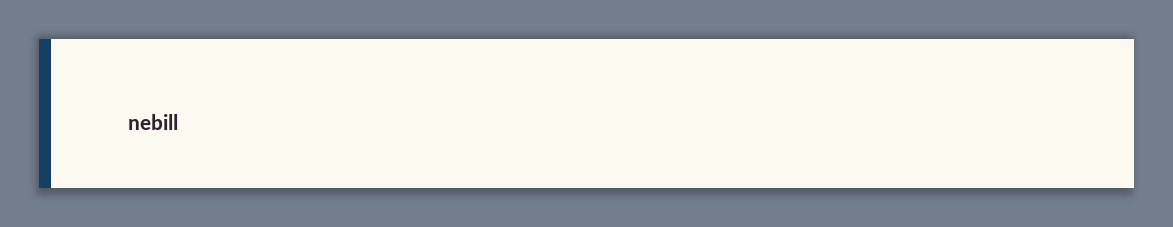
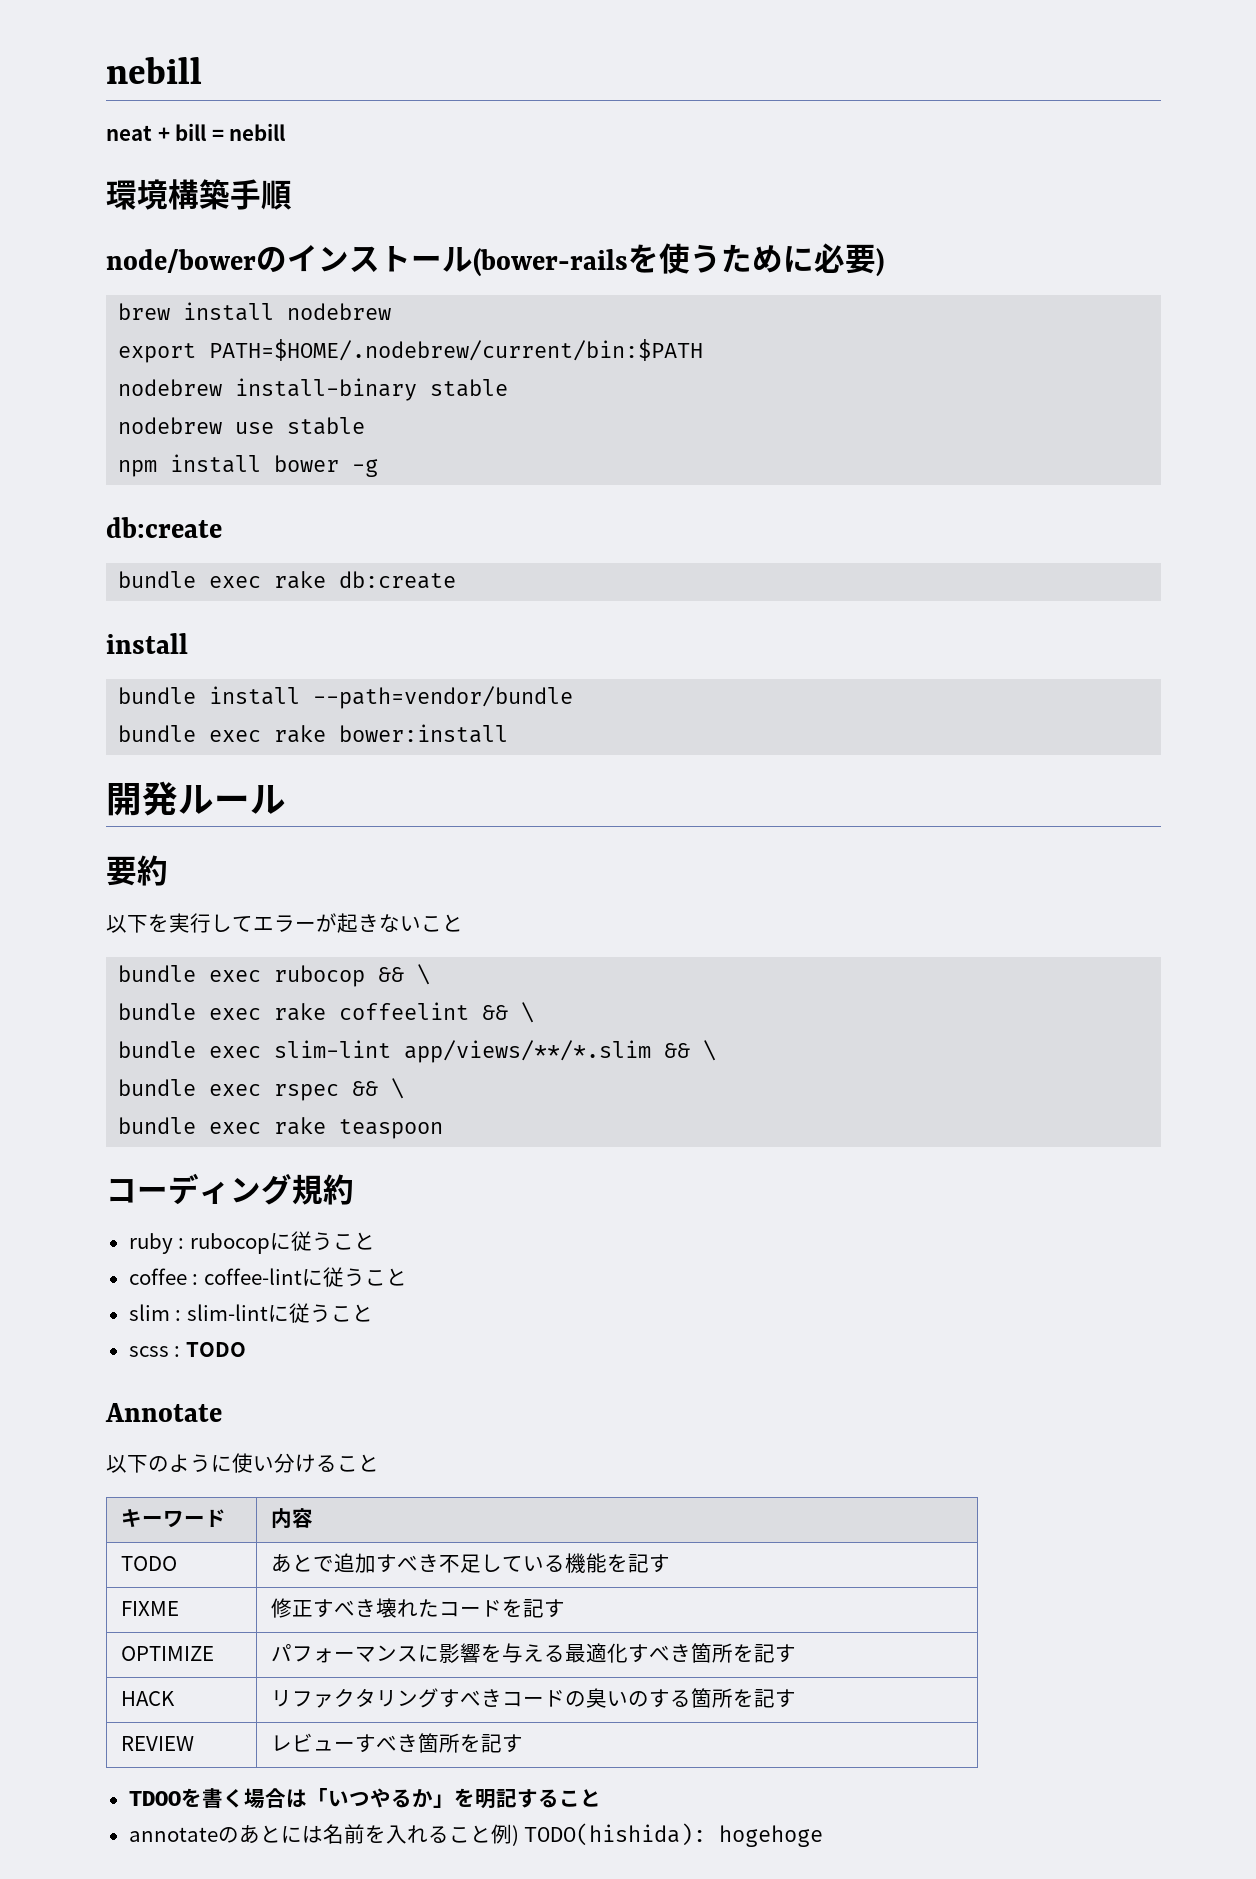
[128,114,178,130] nebill -> [106,57,202,84] [106,123,286,141] [106,179,292,210] [106,243,884,277] [118,302,392,321] [118,339,704,363] [118,378,509,401] [118,417,366,435] [118,454,379,477] [106,517,222,538] [118,571,457,589] [106,633,188,654] [118,686,574,709] [118,724,509,743] [106,781,286,816] [106,855,168,886] [106,913,463,933] [118,964,431,987] [118,1002,535,1023] [118,1040,717,1063] [118,1078,405,1101] [118,1117,444,1139] [106,1173,354,1205] [128,1231,375,1254] [128,1267,407,1287] [128,1303,373,1323] [128,1342,246,1357] [105,1403,222,1422] [106,1453,379,1473] [121,1509,227,1528] [271,1508,314,1529] [121,1556,178,1571] [271,1553,671,1573] [121,1601,180,1616] [271,1598,566,1618] [121,1646,215,1661] [271,1643,797,1663] [121,1691,176,1706] [271,1688,797,1708] [121,1736,195,1751] [271,1733,524,1753] [128,1788,601,1809] [128,1823,824,1847] nebill // neat + bill = nebill // 環境構築手順 // node/bowerのインストール(bower-railsを使うために必要) // brew install nodebrew // export PATH=$HOME/.nodebrew/current/bin:$PATH // nodebrew install-binary stable // nodebrew use stable // npm install bower -g // db:create // bundle exec rake db:create // install // bundle install --path=vendor/bundle // bundle exec rake bower:install // 開発ルール // 要約 // 以下を実行してエラーが起きないこと // bundle exec rubocop && \ // bundle exec rake coffeelint && \ // bundle exec slim-lint app/views/**/*.slim && \ // bundle exec rspec && \ // bundle exec rake teaspoon // コーディング規約 // ruby : rubocopに従うこと // coffee : coffee-lintに従うこと // slim : slim-lintに従うこと // scss : TODO // Annotate // 以下のように使い分けること // キーワード | 内容 // TODO | あとで追加すべき不足している機能を記す // FIXME | 修正すべき壊れたコードを記す // OPTIMIZE | パフォーマンスに影響を与える最適化すべき箇所を記す // HACK | リファクタリングすべきコードの臭いのする箇所を記す // REVIEW | レビューすべき箇所を記す // TDOOを書く場合は「いつやるか」を明記すること // annotateのあとには名前を入れること例) TODO(hishida): hogehoge

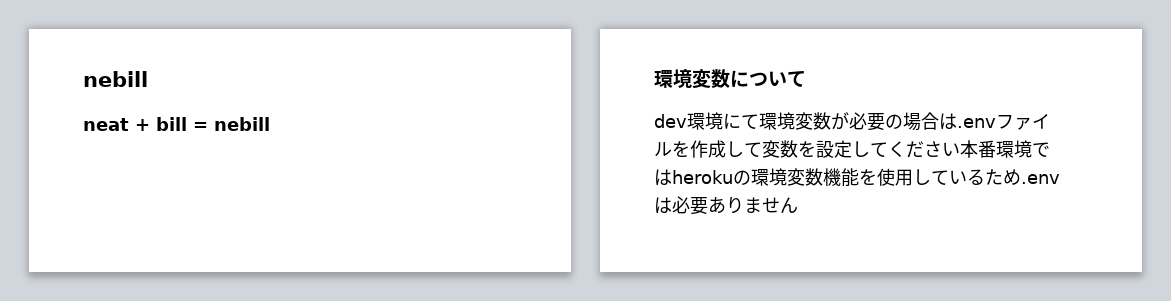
[168,179,292,210] [106,243,884,277] [118,302,392,321] [118,339,704,363] [118,378,509,401] [118,417,366,435] [118,454,379,477] [106,517,222,538] [118,571,457,589] [106,633,188,654] [118,686,574,709] [118,724,509,743] [106,781,286,816] [106,855,168,886] [106,913,463,933] [118,964,431,987] [118,1002,535,1023] [118,1040,717,1063] [118,1078,405,1101] [118,1117,444,1139] [106,1173,354,1205] [128,1231,375,1254] [128,1267,407,1287] [128,1303,373,1323] [128,1342,246,1357] [105,1403,222,1422] [106,1453,379,1473] [121,1509,227,1528] [271,1508,314,1529] [121,1556,178,1571] [271,1553,671,1573] [121,1601,180,1616] [271,1598,566,1618] [121,1646,215,1661] [271,1643,797,1663] [121,1691,176,1706] [271,1688,797,1708] [121,1736,195,1751] [271,1733,524,1753] [128,1788,601,1809] [128,1823,824,1847] 構築手順 // node/bowerのインストール(bower-railsを使うために必要) // brew install nodebrew // export PATH=$HOME/.nodebrew/current/bin:$PATH // nodebrew install-binary stable // nodebrew use stable // npm install bower -g // db:create // bundle exec rake db:create // install // bundle install --path=vendor/bundle // bundle exec rake bower:install // 開発ルール // 要約 // 以下を実行してエラーが起きないこと // bundle exec rubocop && \ // bundle exec rake coffeelint && \ // bundle exec slim-lint app/views/**/*.slim && \ // bundle exec rspec && \ // bundle exec rake teaspoon // コーディング規約 // ruby : rubocopに従うこと // coffee : coffee-lintに従うこと // slim : slim-lintに従うこと // scss : TODO // Annotate // 以下のように使い分けること // キーワード | 内容 // TODO | あとで追加すべき不足している機能を記す // FIXME | 修正すべき壊れたコードを記す // OPTIMIZE | パフォーマンスに影響を与える最適化すべき箇所を記す // HACK | リファクタリングすべきコードの臭いのする箇所を記す // REVIEW | レビューすべき箇所を記す // TDOOを書く場合は「いつやるか」を明記すること // annotateのあとには名前を入れること例) TODO(hishida): hogehoge -> [692,69,806,89] [654,112,1050,131] [654,140,1050,158] [654,168,1060,187] [654,196,798,215] 変数について // dev環境にて環境変数が必要の場合は.envファイルを作成して変数を設定してください本番環境ではherokuの環境変数機能を使用しているため.envは必要ありません

